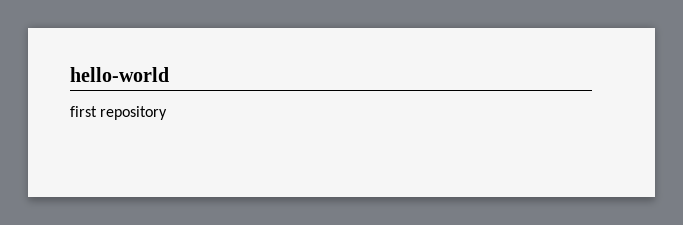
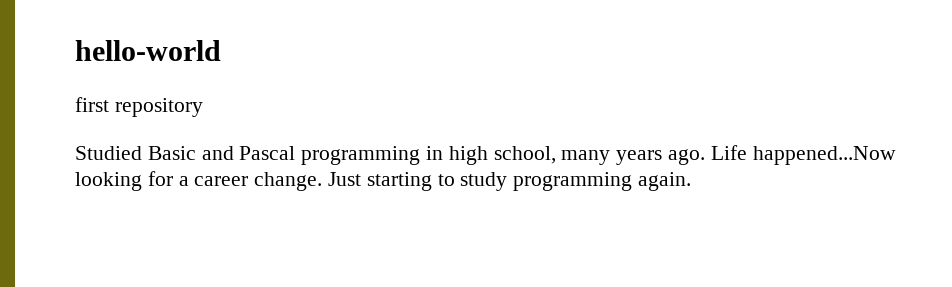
(168, 113) none -> [75,145,896,165] [75,171,692,191] // Studied Basic and Pascal programming in high school, many years ago. Life happened...Now looking for a career change. Just starting to study programming again.

